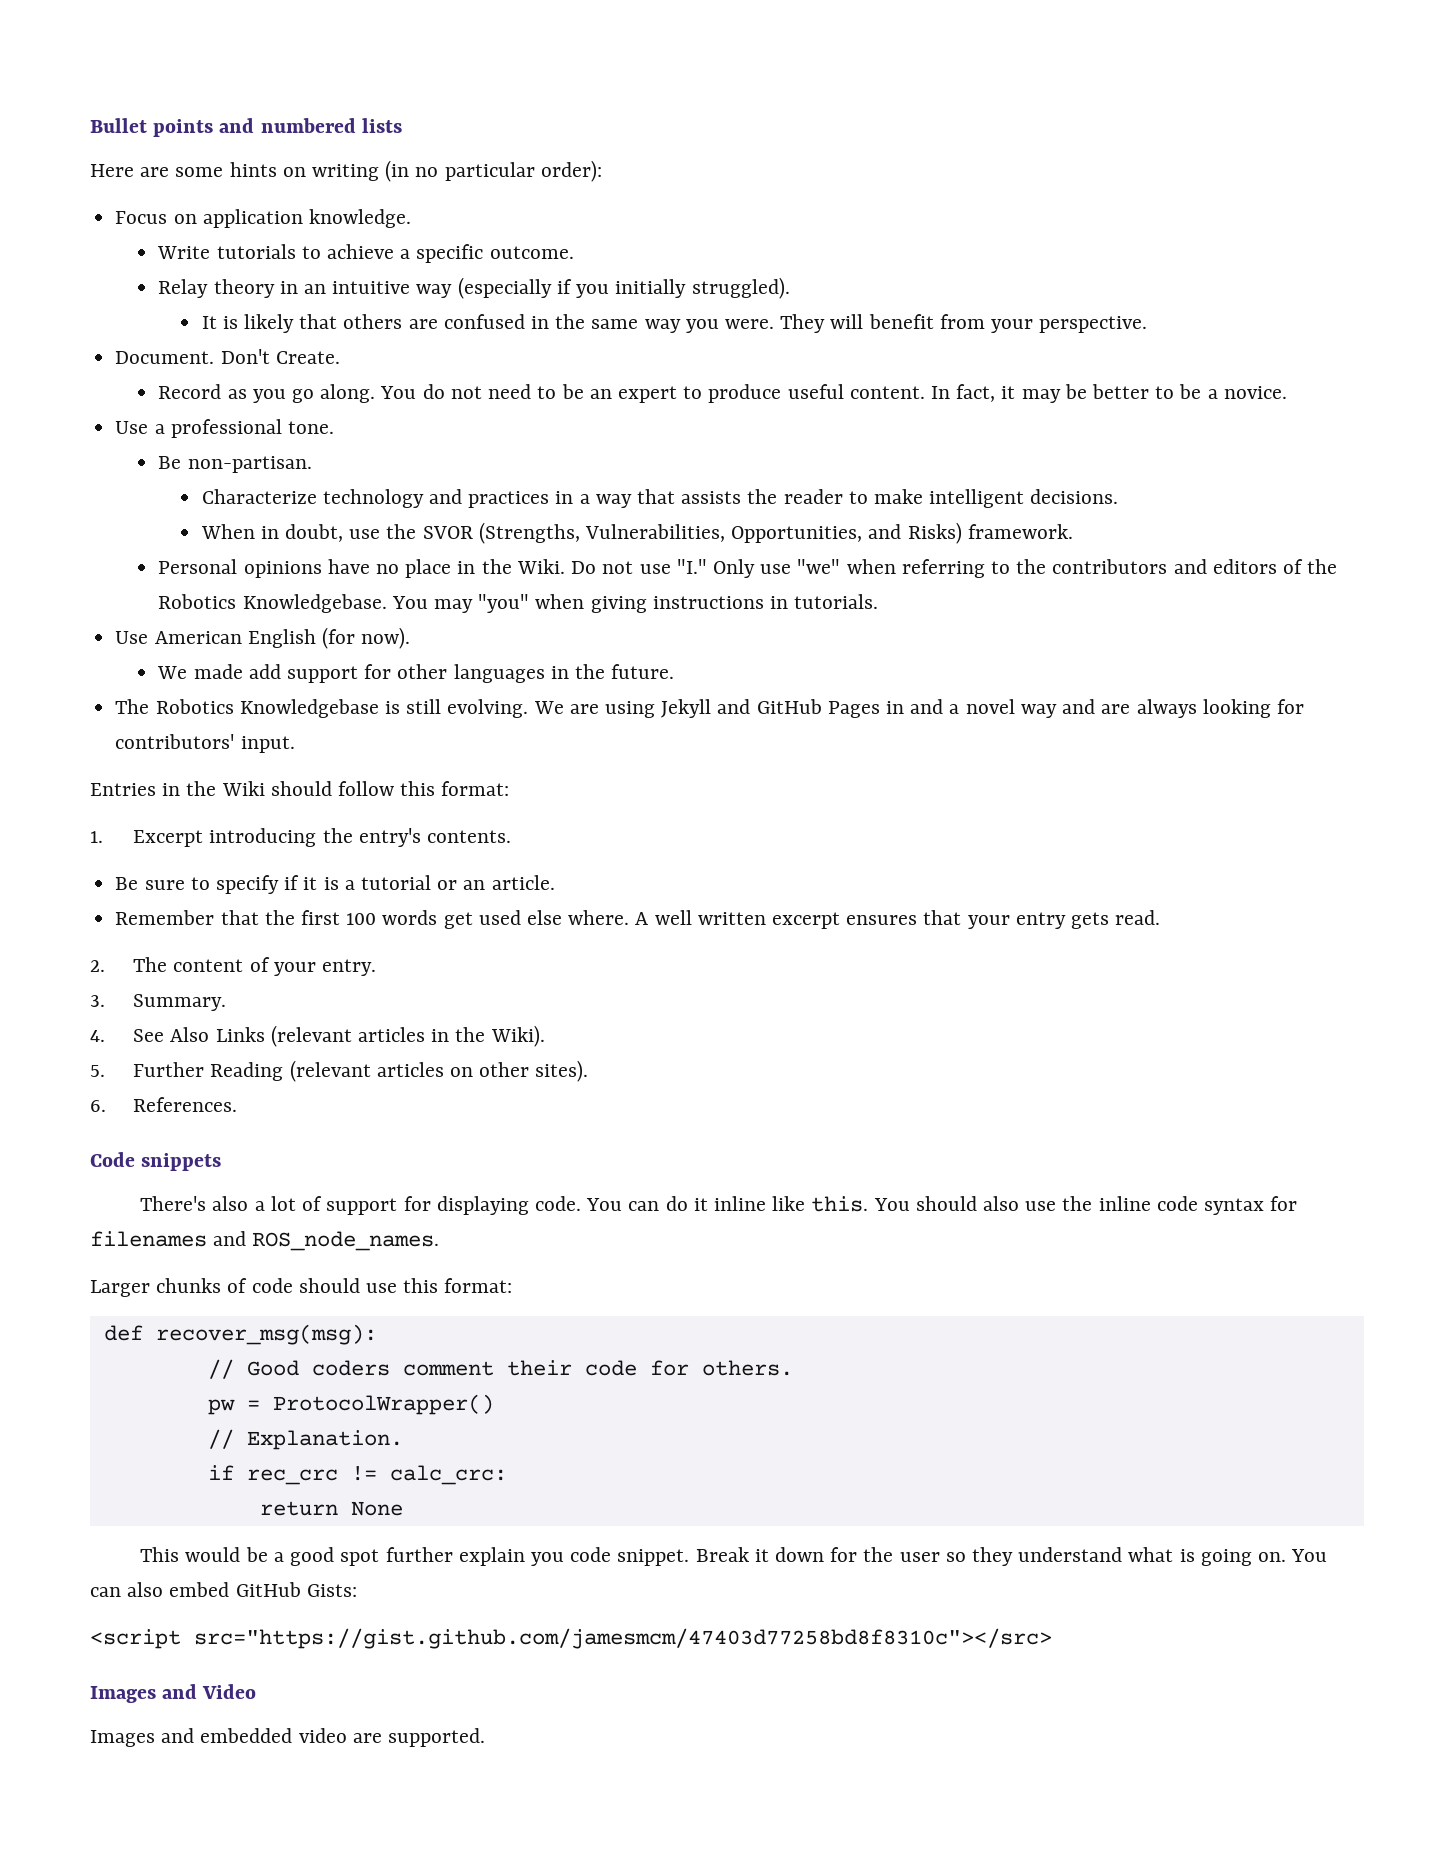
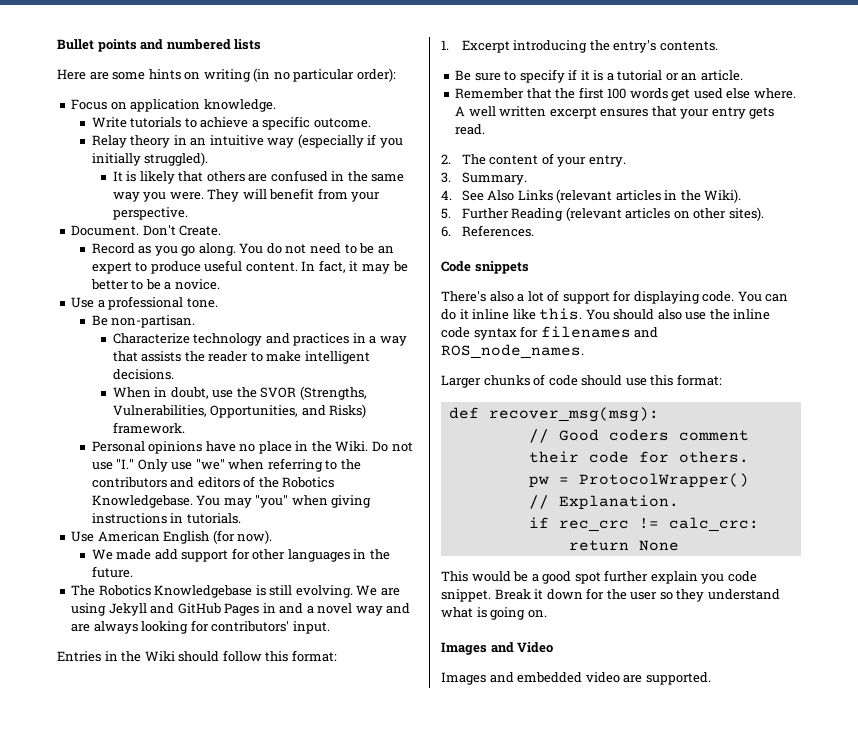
[1291,1549,1328,1562] [90,1582,357,1597] [90,1628,1052,1649] You can also embed GitHub Gists: // <script src="https://gist.github.com/jamesmcm/47403d77258bd8f8310c"></src> -> (547, 614) none

